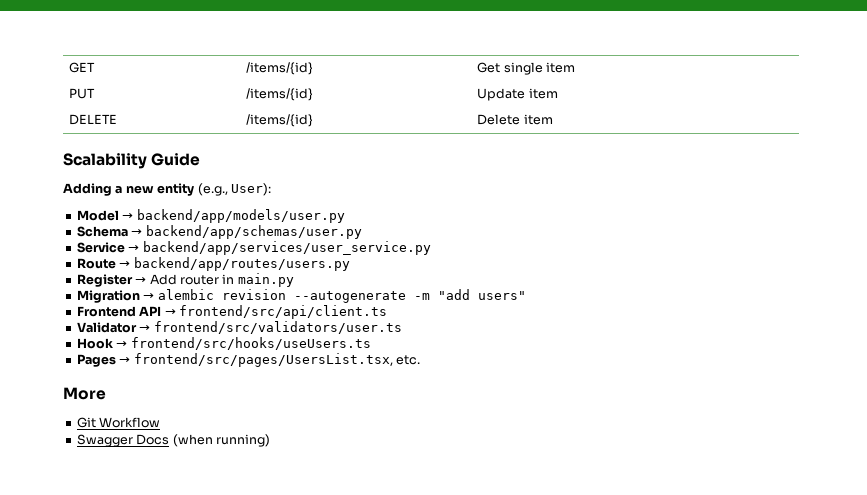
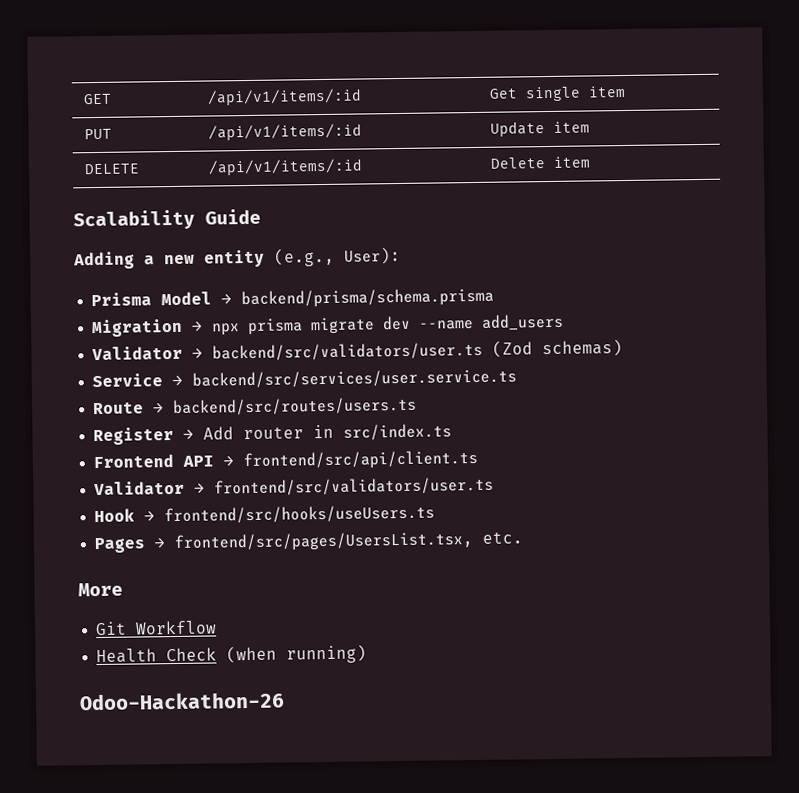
[246,62,314,75] /items/{id} -> [206,88,362,106] /api/v1/items/:id
[246,88,314,101] /items/{id} -> [207,123,362,141] /api/v1/items/:id
[246,114,314,127] /items/{id} -> [207,158,363,176] /api/v1/items/:id
(271, 189) none -> [91,292,153,307] Prisma
[136,209,345,223] [76,225,362,239] backend/app/models/user.py // Schema → backend/app/schemas/user.py -> [241,287,495,309] [91,313,565,338] [91,339,624,362] backend/prisma/schema.prisma // Migration → npx prisma migrate dev --name add_users // Validator → backend/src/validators/user.ts (Zod schemas)
[142,241,431,255] backend/app/services/user_service.py -> [192,368,518,389] backend/src/services/user.service.ts
[133,257,350,271] backend/app/routes/users.py -> [173,396,418,417] backend/src/routes/users.ts
[237,273,294,287] [76,289,526,303] main.py // Migration → alembic revision --autogenerate -m "add users" -> [343,423,453,441] src/index.ts
[76,434,170,447] Swagger Docs -> [96,647,218,664] Health Check
(270, 440) none -> [79,691,285,711] // Odoo-Hackathon-26

